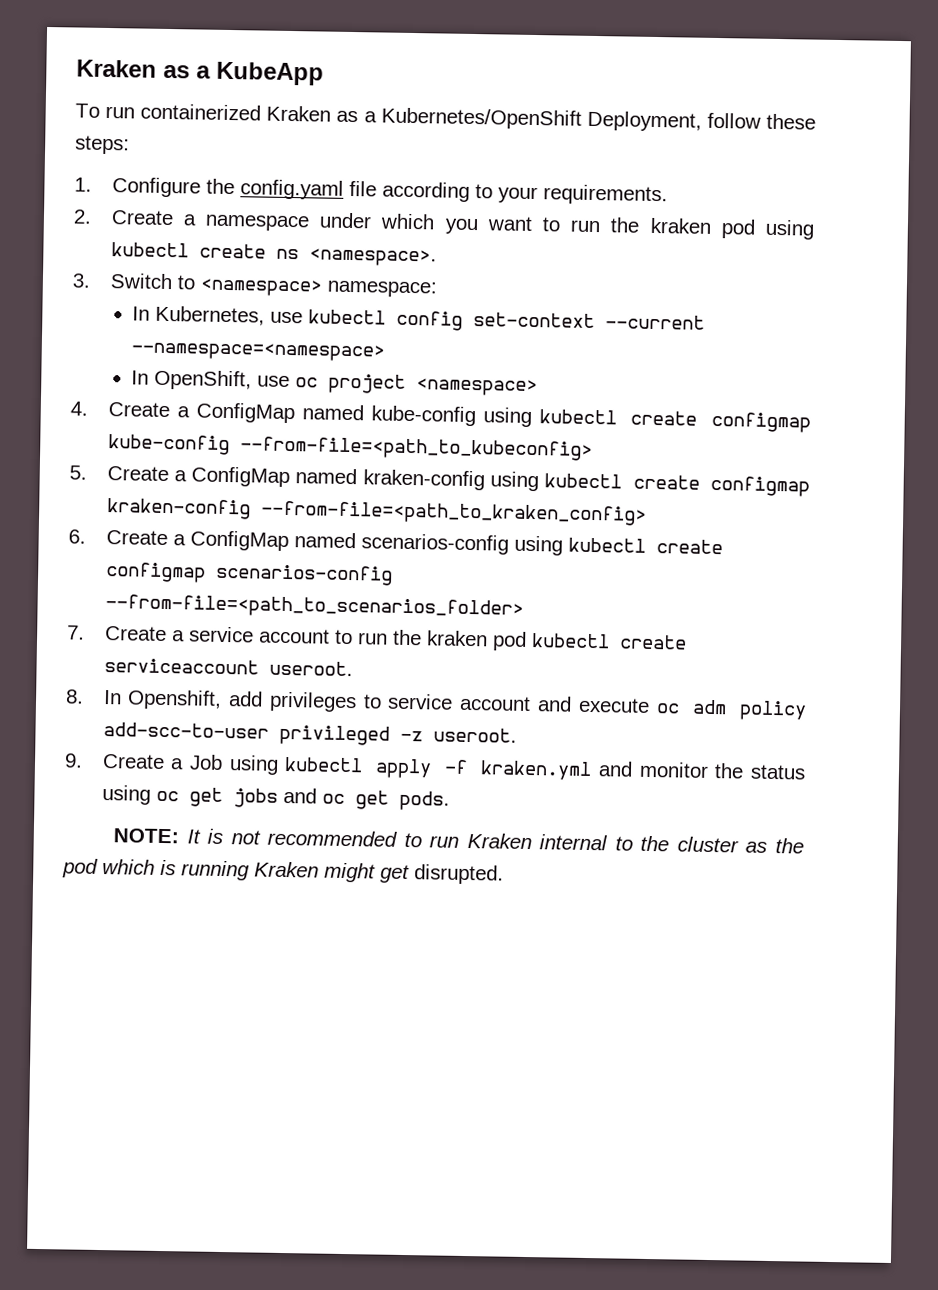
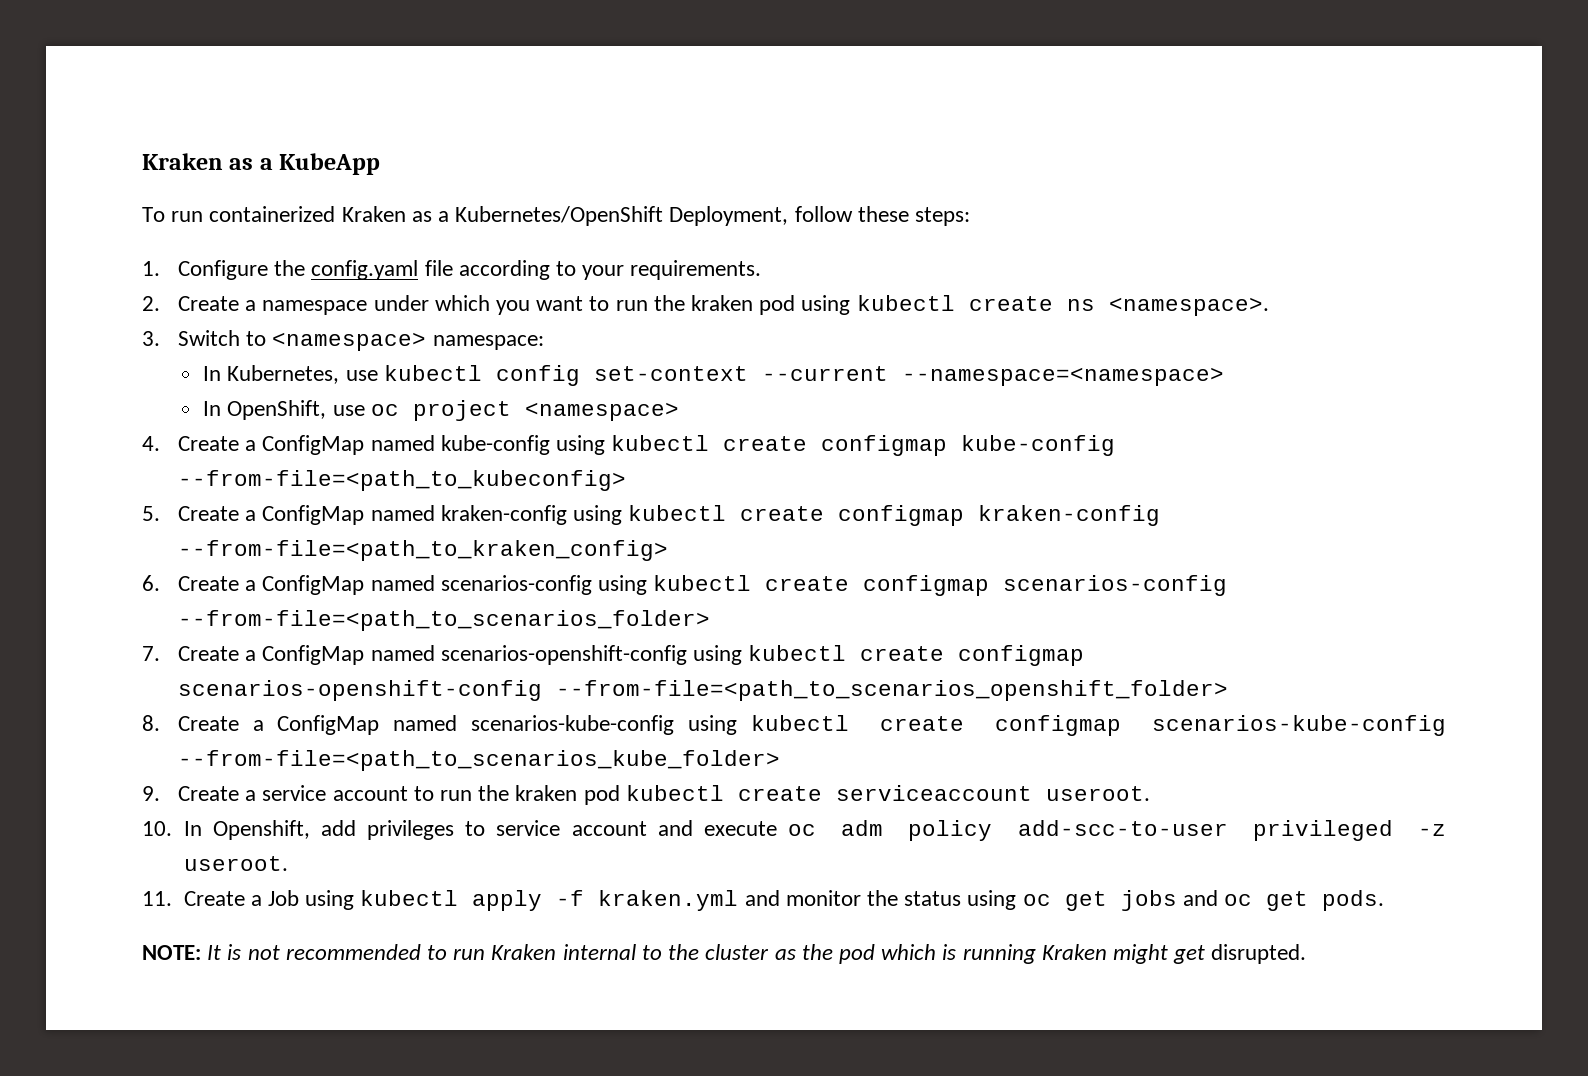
(185, 636) none -> [262,645,1085,666] [177,680,1228,701] [142,715,1446,736] [177,750,780,771] [142,786,257,801] ConfigMap named scenarios-openshift-config using kubectl create configmap scenarios-openshift-config --from-file=<path_to_scenarios_openshift_folder> // 8. Create a ConfigMap named scenarios-kube-config using kubectl create configmap scenarios-kube-config --from-file=<path_to_scenarios_kube_folder> // 9. Create a
[65,689,84,704] 8. -> [142,821,172,836] 10.
[64,753,83,768] 9. -> [142,891,172,906] 11.

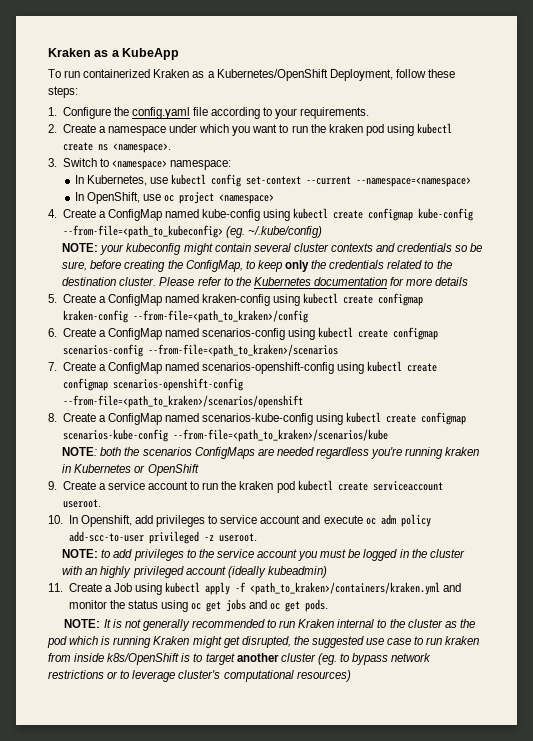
(626, 480) none -> [225,226,322,238] [62,243,483,255] [62,260,452,272] [62,277,469,286] (eg. ~/.kube/config) // NOTE: your kubeconfig might contain several cluster contexts and credentials so be sure, before creating the ConfigMap, to keep only the credentials related to the destination cluster. Please refer to the Kubernetes documentation for more details
[177,540,668,561] --from-file=<path_to_kraken_config> -> [132,310,308,323] --from-file=<path_to_kraken>/config
[177,610,710,631] --from-file=<path_to_scenarios_folder> -> [147,344,338,357] --from-file=<path_to_kraken>/scenarios
[555,680,1228,701] --from-file=<path_to_scenarios_openshift_folder> -> [62,395,303,408] --from-file=<path_to_kraken>/scenarios/openshift
[177,750,780,771] --from-file=<path_to_scenarios_kube_folder> -> [172,429,388,442] [62,447,480,459] [62,464,199,476] --from-file=<path_to_kraken>/scenarios/kube // NOTE: both the scenarios ConfigMaps are needed regardless you're running kraken in Kubernetes or OpenShift
(288, 863) none -> [62,549,465,561] [62,566,327,578] // NOTE: to add privileges to the service account you must be logged in the cluster with an highly privileged account (ideally kubeadmin)
[598,890,739,911] kraken.yml -> [250,582,441,595] <path_to_kraken>/containers/kraken.yml
(280, 952) none -> [142,619,190,631] generally
[1211,944,1307,964] disrupted. -> [241,636,480,648] [48,653,432,665] [48,670,351,682] disrupted, the suggested use case to run kraken from inside k8s/OpenShift is to target another cluster (eg. to bypass network restrictions or to leverage cluster's computational resources)

